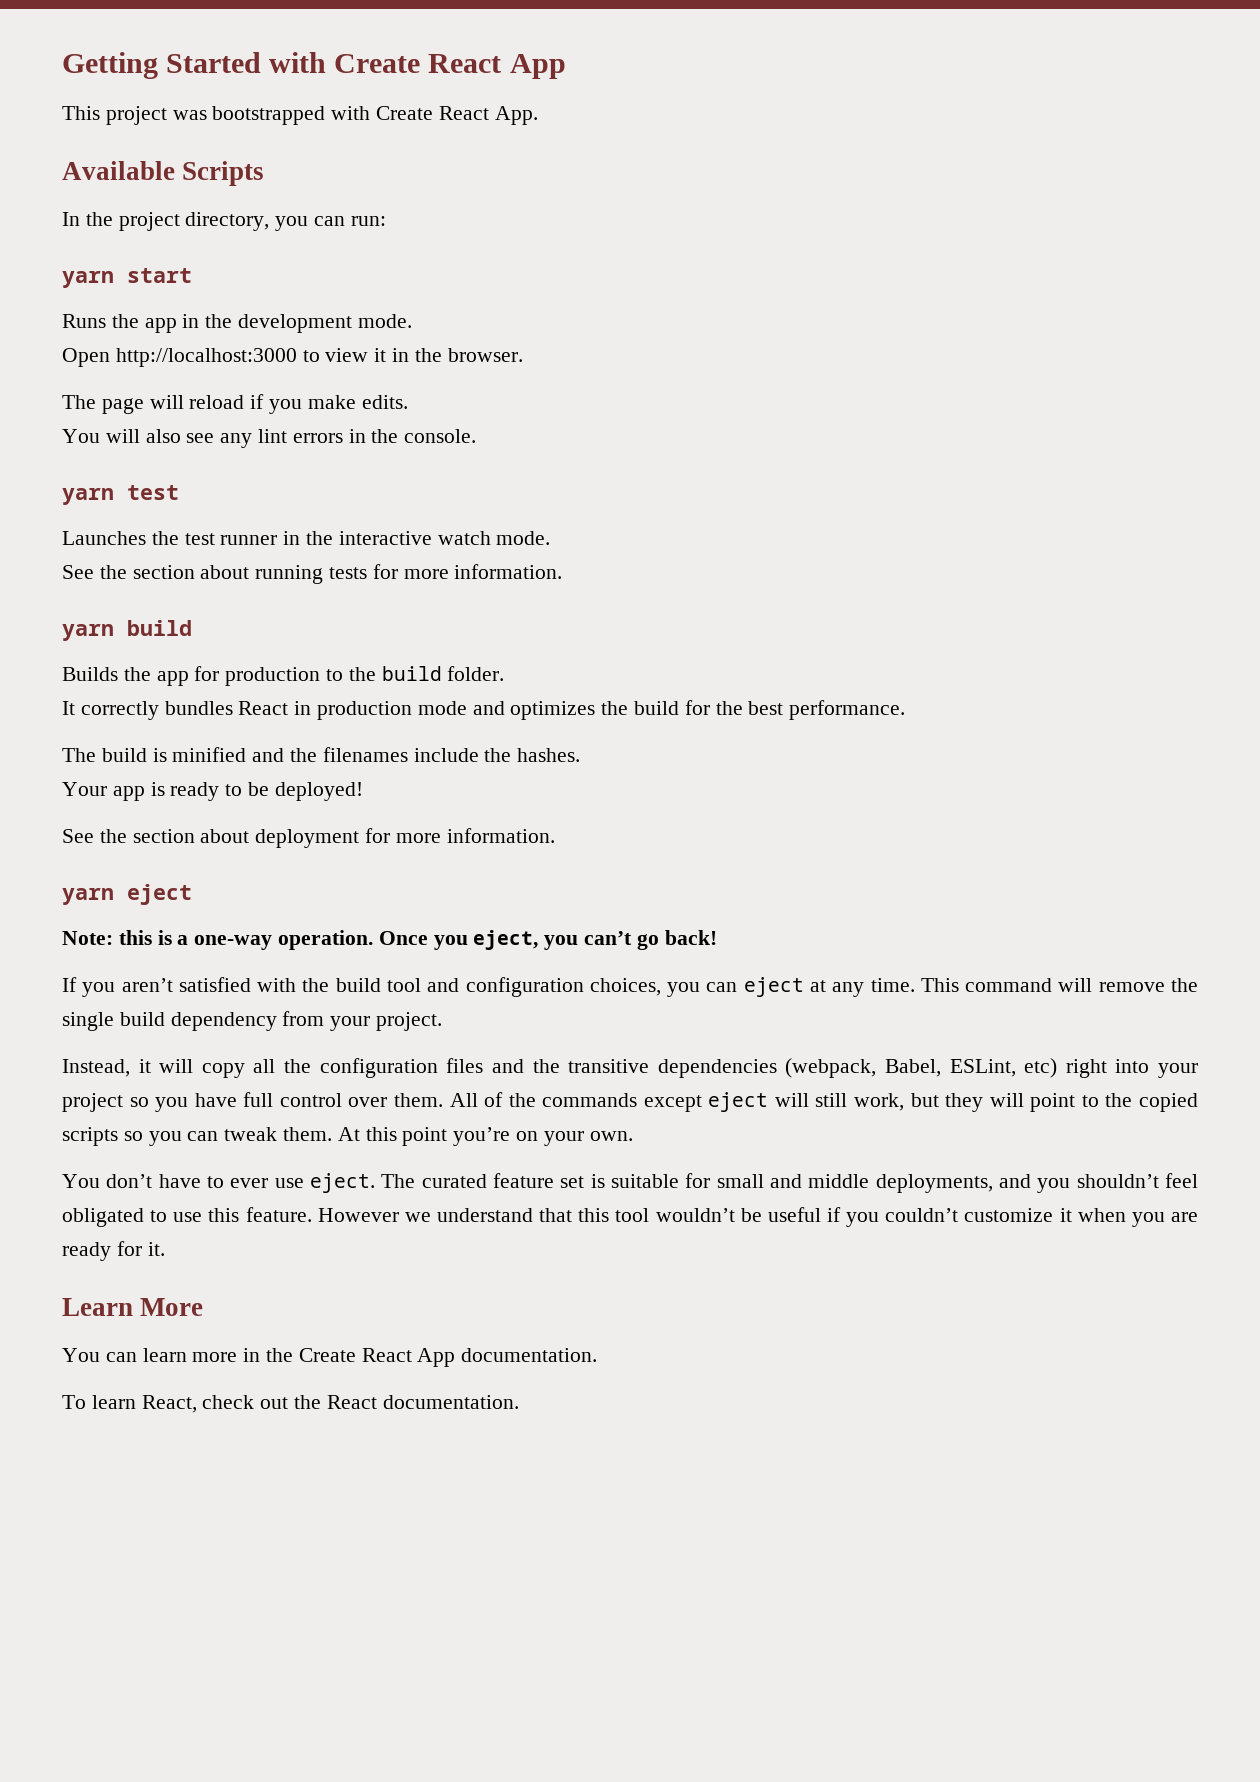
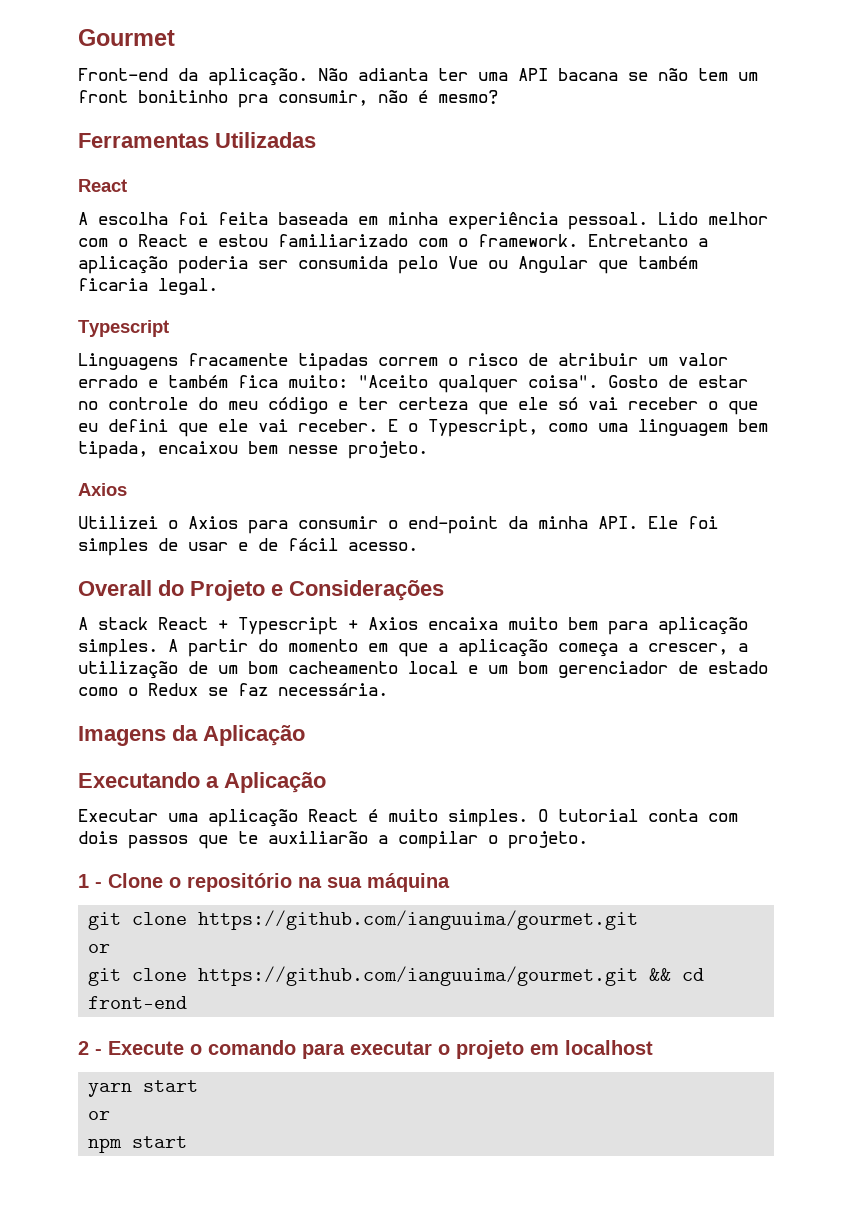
[62,52,566,79] [62,106,538,125] [62,161,265,186] [62,212,386,231] [62,268,192,288] [62,314,412,333] [62,348,523,367] [62,394,408,414] [62,429,477,448] [62,485,179,505] [62,531,551,545] [62,564,563,584] [62,620,192,641] [62,666,505,686] [62,700,906,720] [62,747,581,762] [62,782,363,801] [62,828,555,848] [62,884,192,905] [62,930,717,950] [62,977,1199,997] [62,1011,443,1031] [62,1058,1198,1078] [62,1092,1199,1112] [62,1127,633,1146] [62,1173,1199,1193] [62,1207,1198,1227] [62,1241,165,1261] [62,1298,204,1316] [62,1348,598,1367] [62,1395,519,1413] Getting Started with Create React App // This project was bootstrapped with Create React App. // Available Scripts // In the project directory, you can run: // yarn start // Runs the app in the development mode. // Open http://localhost:3000 to view it in the browser. // The page will reload if you make edits. // You will also see any lint errors in the console. // yarn test // Launches the test runner in the interactive watch mode. // See the section about running tests for more information. // yarn build // Builds the app for production to the build folder. // It correctly bundles React in production mode and optimizes the build for the best performance. // The build is minified and the filenames include the hashes. // Your app is ready to be deployed! // See the section about deployment for more information. // yarn eject // Note: this is a one-way operation. Once you eject, you can’t go back! // If you aren’t satisfied with the build tool and configuration choices, you can eject at any time. This command will remove the single build dependency from your project. // Instead, it will copy all the configuration files and the transitive dependencies (webpack, Babel, ESLint, etc) right into your project so you have full control over them. All of the commands except eject will still work, but they will point to the copied scripts so you can tweak them. At this point you’re on your own. // You don’t have to ever use eject. The curated feature set is suitable for small and middle deployments, and you shouldn’t feel obligated to use this feature. However we understand that this tool wouldn’t be useful if you couldn’t customize it when you are ready for it. // Learn More // You can learn more in the Create React App documentation. // To learn React, check out the React documentation. -> [78,29,175,46] [78,68,758,86] [78,90,498,108] [78,132,316,148] [78,179,127,192] [78,212,768,230] [78,234,708,247] [78,256,698,274] [78,278,218,295] [78,320,169,337] [78,353,728,371] [78,375,748,393] [78,397,758,415] [78,419,768,437] [78,441,428,459] [78,483,127,496] [78,516,718,534] [78,538,418,556] [78,580,444,601] [78,617,748,635] [78,639,748,657] [78,661,768,679] [78,683,388,696] [78,725,305,746] [78,772,326,793] [78,809,738,827] [78,831,588,849] [78,873,450,892] [88,910,639,930] [88,944,111,953] [88,966,705,986] [88,996,188,1009] [78,1040,653,1059] [88,1080,199,1097] [88,1111,111,1120] [88,1136,188,1153] Gourmet // Front-end da aplicação. Não adianta ter uma API bacana se não tem um front bonitinho pra consumir, não é mesmo? // Ferramentas Utilizadas // React // A escolha foi feita baseada em minha experiência pessoal. Lido melhor com o React e estou familiarizado com o framework. Entretanto a aplicação poderia ser consumida pelo Vue ou Angular que também ficaria legal. // Typescript // Linguagens fracamente tipadas correm o risco de atribuir um valor errado e também fica muito: "Aceito qualquer coisa". Gosto de estar no controle do meu código e ter certeza que ele só vai receber o que eu defini que ele vai receber. E o Typescript, como uma linguagem bem tipada, encaixou bem nesse projeto. // Axios // Utilizei o Axios para consumir o end-point da minha API. Ele foi simples de usar e de fácil acesso. // Overall do Projeto e Considerações // A stack React + Typescript + Axios encaixa muito bem para aplicação simples. A partir do momento em que a aplicação começa a crescer, a utilização de um bom cacheamento local e um bom gerenciador de estado como o Redux se faz necessária. // Imagens da Aplicação // Executando a Aplicação // Executar uma aplicação React é muito simples. O tutorial conta com dois passos que te auxiliarão a compilar o projeto. // 1 - Clone o repositório na sua máquina // git clone https://github.com/ianguuima/gourmet.git // or // git clone https://github.com/ianguuima/gourmet.git && cd front-end // 2 - Execute o comando para executar o projeto em localhost // yarn start // or // npm start

